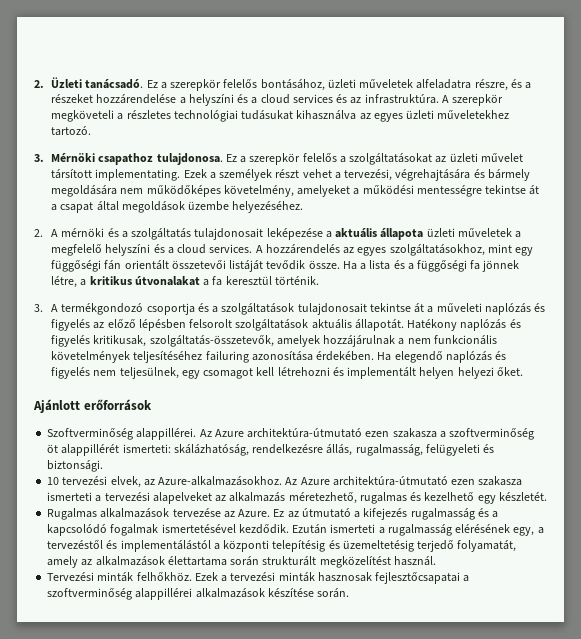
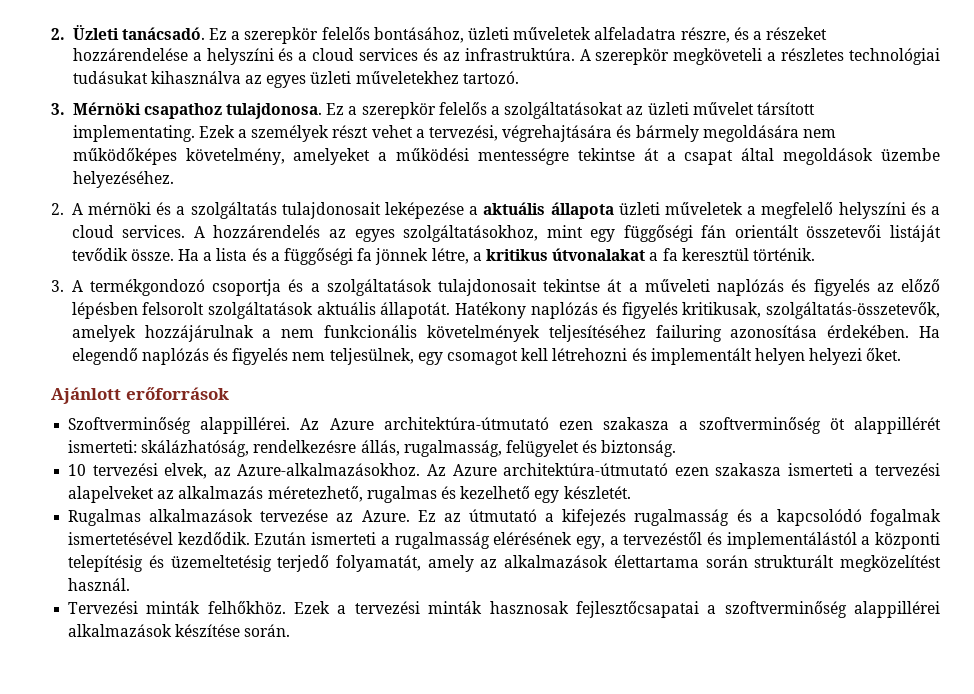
[425,444,495,456] [47,460,104,472] felügyeleti és biztonsági. -> [505,440,677,457] felügyelet és biztonság.

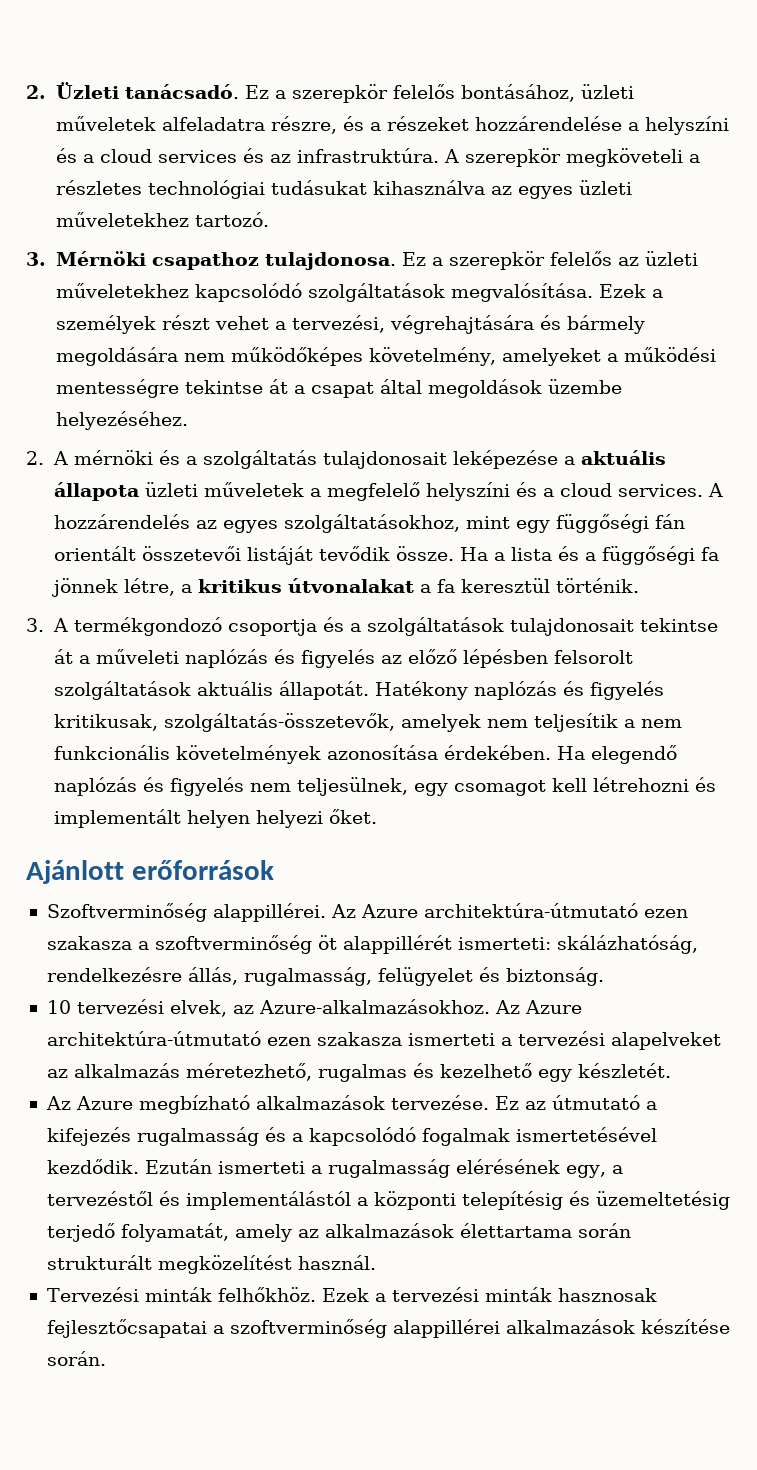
[491,102,815,119] [72,125,195,142] a szolgáltatásokat az üzleti művelet társított implementating. -> [617,251,698,266] [55,283,593,302] az üzleti műveletekhez kapcsolódó szolgáltatások megvalósítása.
[144,325,254,342] hozzájárulnak -> [486,713,618,732] nem teljesítik
[548,325,722,342] teljesítéséhez failuring -> (321, 754) none
[68,509,410,526] Rugalmas alkalmazások tervezése az Azure. -> [45,1095,489,1114] Az Azure megbízható alkalmazások tervezése.

